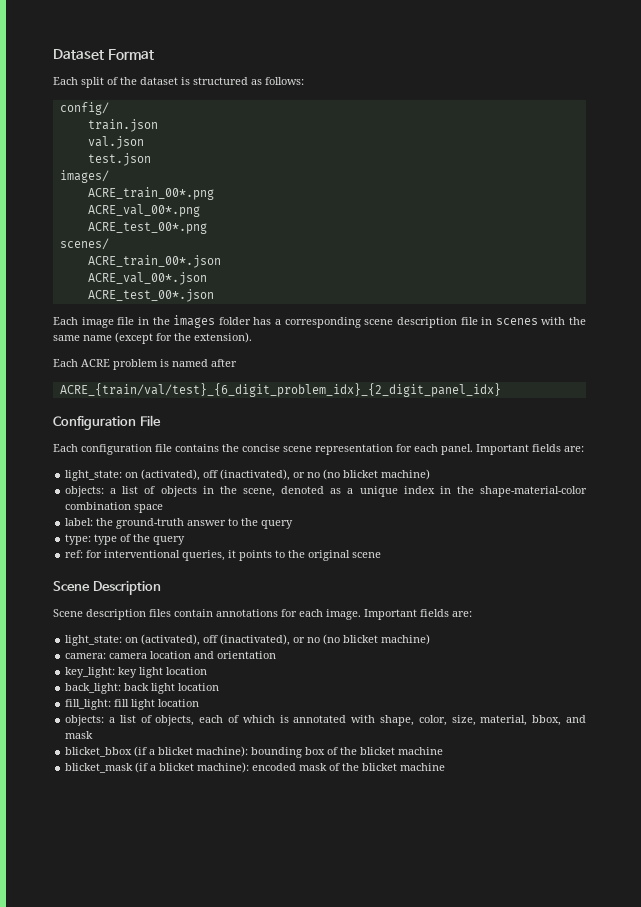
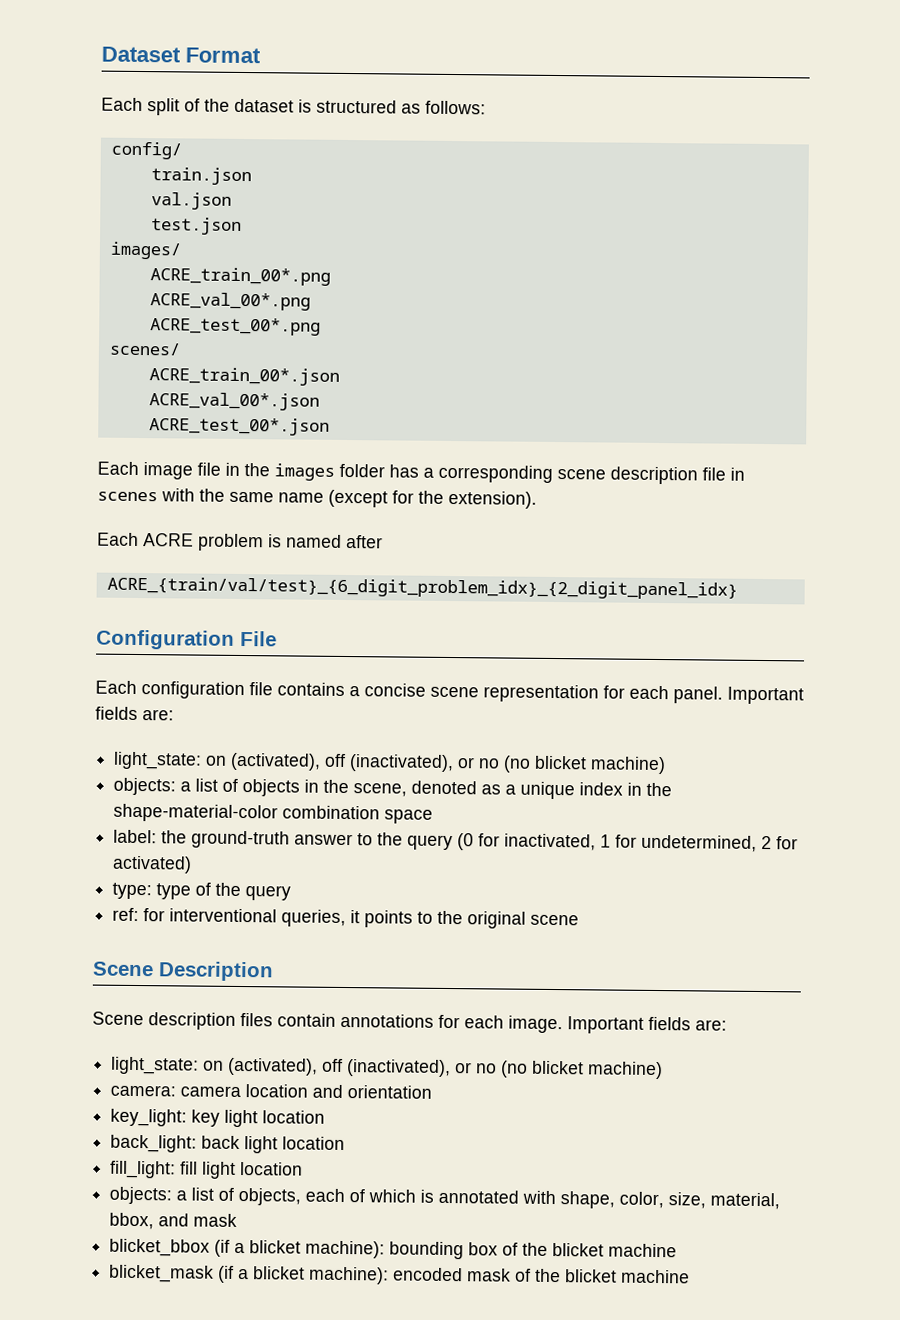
[222,444,239,452] the -> [349,686,360,697] a
(294, 524) none -> [457,833,799,852] [112,855,193,874] (0 for inactivated, 1 for undetermined, 2 for activated)

